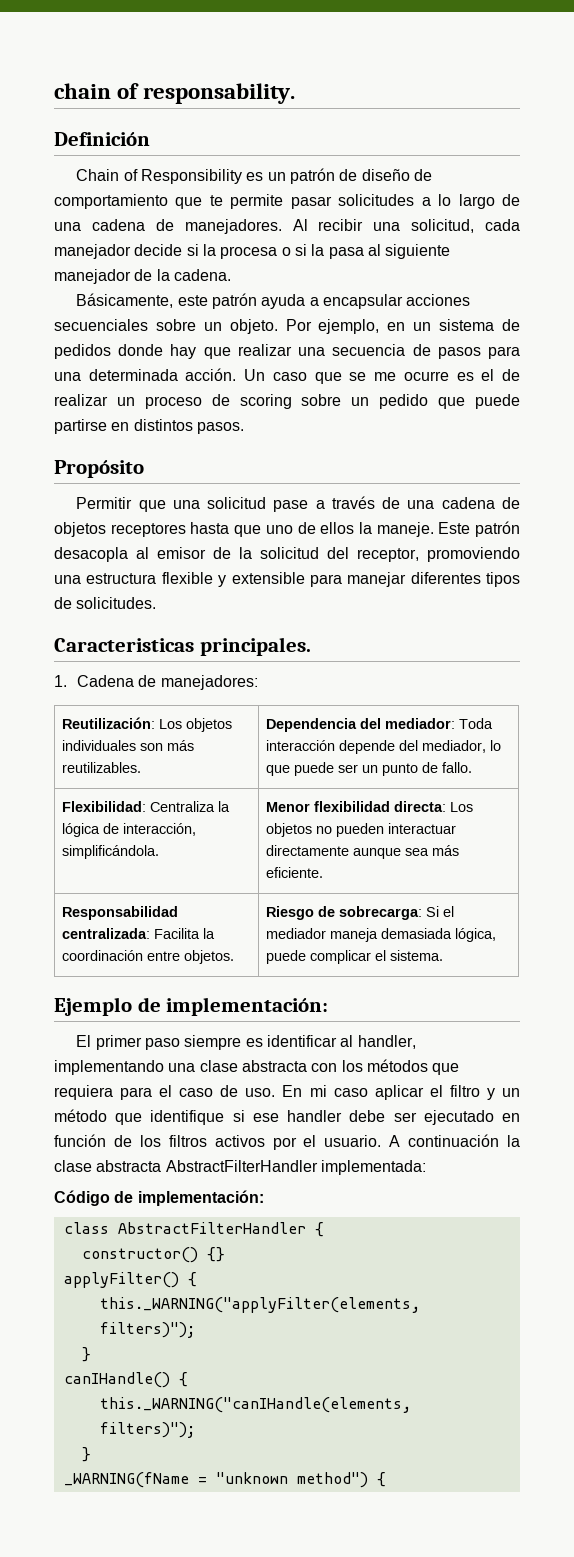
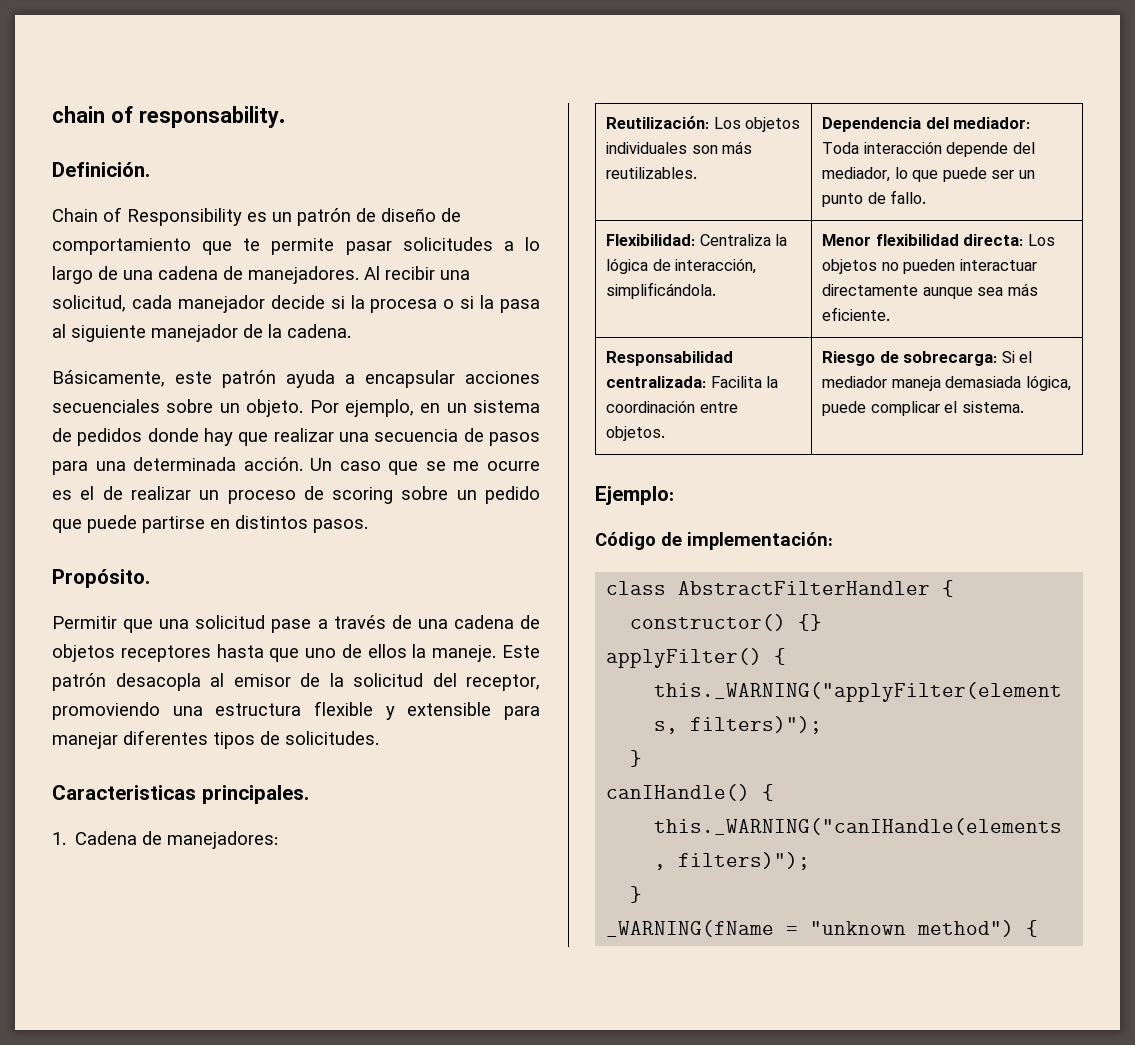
[54,132,150,146] Definición -> [52,162,150,177] Definición.
[54,460,144,478] Propósito -> [52,569,150,588] Propósito.
[54,997,329,1016] [76,1035,416,1050] [54,1059,460,1075] [54,1085,520,1100] [54,1109,520,1125] [54,1134,520,1150] [54,1160,426,1175] Ejemplo de implementación: // El primer paso siempre es identificar al handler, implementando una clase abstracta con los métodos que requiera para el caso de uso. En mi caso aplicar el filtro y un método que identifique si ese handler debe ser ejecutado en función de los filtros activos por el usuario. A continuación la clase abstracta AbstractFilterHandler implementada: -> [595,486,674,505] Ejemplo:

